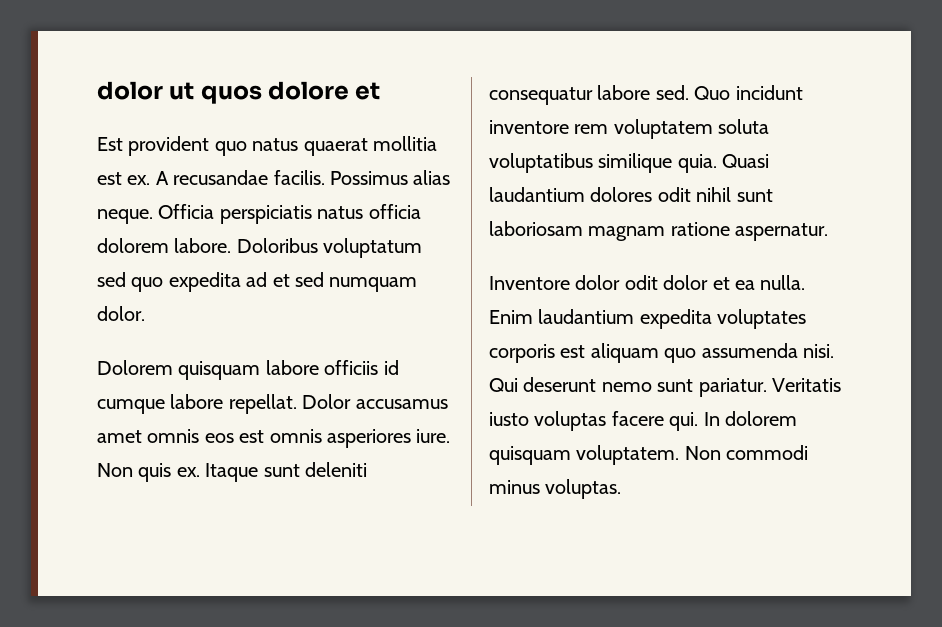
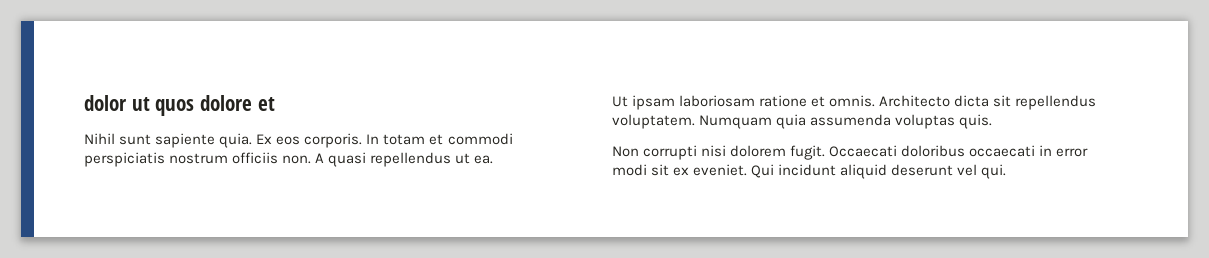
[97,136,437,156] [97,170,451,185] [97,204,421,224] [97,238,423,258] [97,272,418,292] [97,306,145,321] [97,360,399,380] [97,394,448,414] [97,429,451,448] [97,462,367,482] [489,85,803,105] [489,119,770,139] [489,153,770,173] [489,187,773,202] [489,221,829,241] [489,275,806,290] [489,309,807,329] [489,343,834,363] [489,377,841,397] [489,411,797,431] [489,445,809,465] [489,479,622,499] Est provident quo natus quaerat mollitia est ex. A recusandae facilis. Possimus alias neque. Officia perspiciatis natus officia dolorem labore. Doloribus voluptatum sed quo expedita ad et sed numquam dolor. // Dolorem quisquam labore officiis id cumque labore repellat. Dolor accusamus amet omnis eos est omnis asperiores iure. Non quis ex. Itaque sunt deleniti consequatur labore sed. Quo incidunt inventore rem voluptatem soluta voluptatibus similique quia. Quasi laudantium dolores odit nihil sunt laboriosam magnam ratione aspernatur. // Inventore dolor odit dolor et ea nulla. Enim laudantium expedita voluptates corporis est aliquam quo assumenda nisi. Qui deserunt nemo sunt pariatur. Veritatis iusto voluptas facere qui. In dolorem quisquam voluptatem. Non commodi minus voluptas. -> [84,133,513,148] [84,152,494,167] [612,95,1097,110] [612,114,993,129] [612,145,1089,160] [612,164,1007,179] Nihil sunt sapiente quia. Ex eos corporis. In totam et commodi perspiciatis nostrum officiis non. A quasi repellendus ut ea. // Ut ipsam laboriosam ratione et omnis. Architecto dicta sit repellendus voluptatem. Numquam quia assumenda voluptas quis. // Non corrupti nisi dolorem fugit. Occaecati doloribus occaecati in error modi sit ex eveniet. Qui incidunt aliquid deserunt vel qui.

